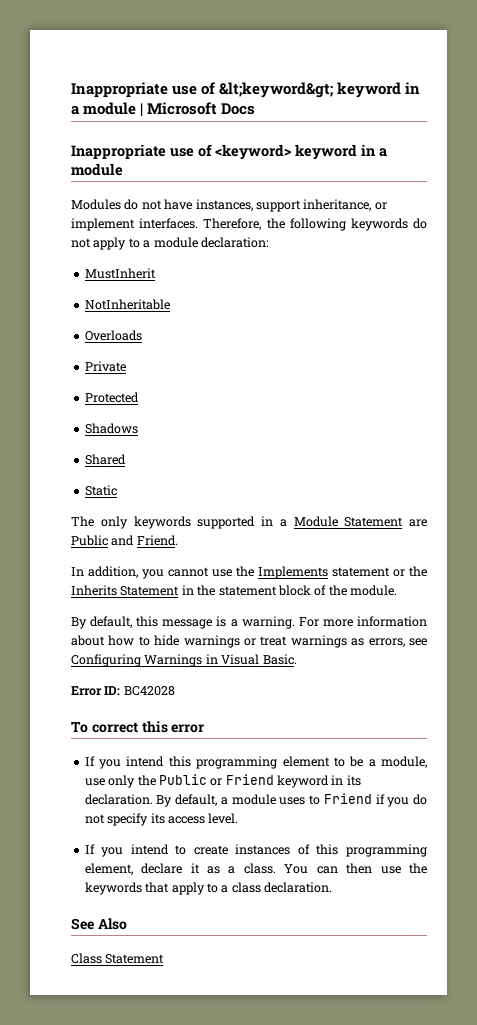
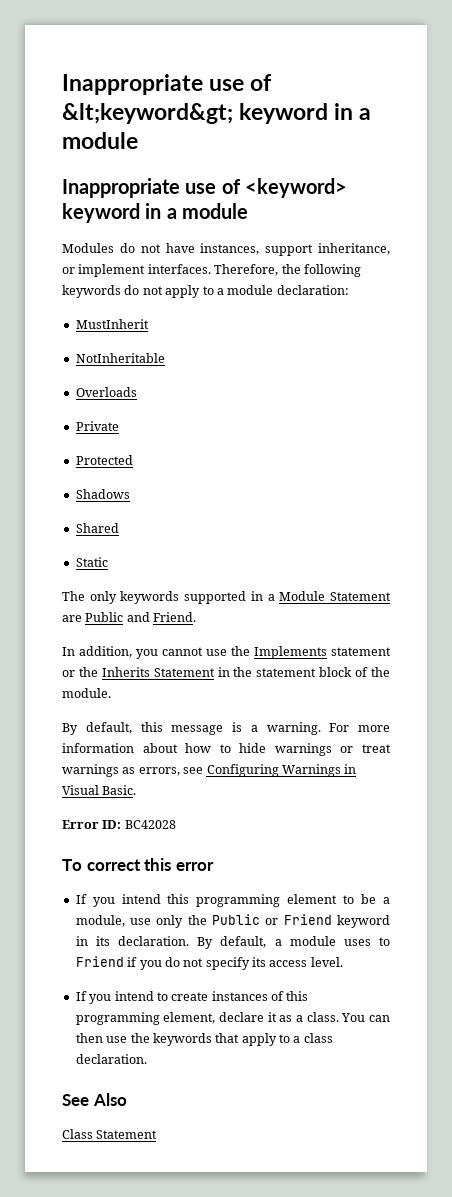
[140,102,256,116] | Microsoft Docs -> (138, 140) none

